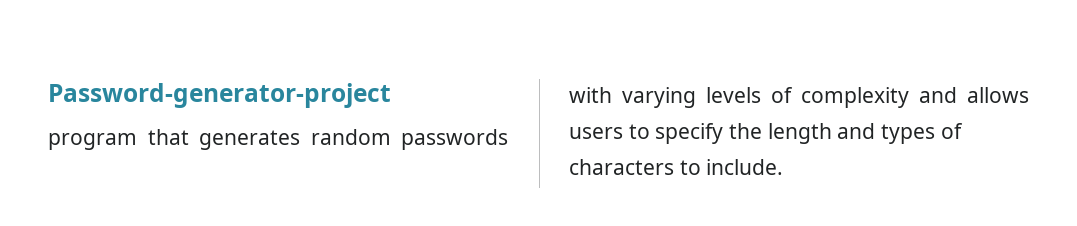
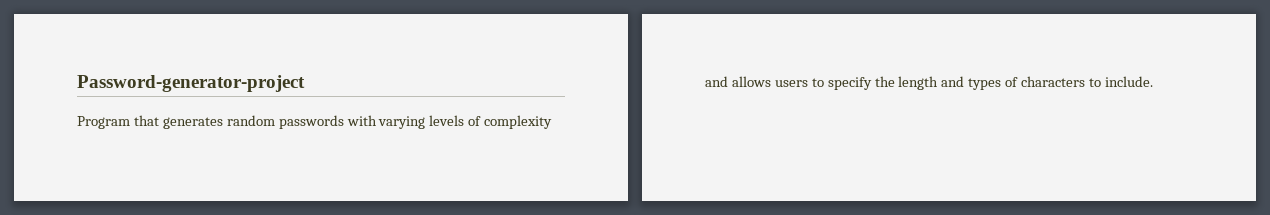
[48,133,137,150] program -> [77,116,130,129] Program

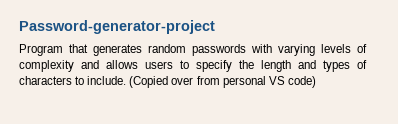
(1153, 81) none -> [129,76,316,88] (Copied over from personal VS code)

